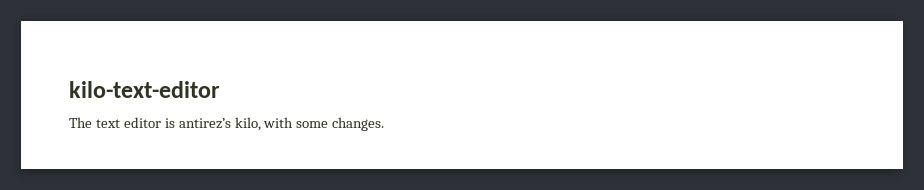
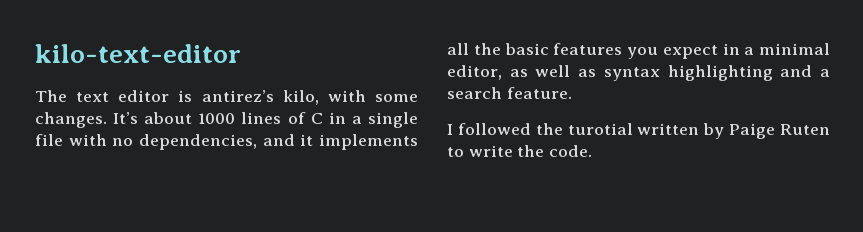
(385, 124) none -> [113,112,418,128] [35,134,418,150] [447,43,830,59] [447,65,830,81] [447,87,572,99] [447,123,830,139] [447,145,593,157] It’s about 1000 lines of C in a single file with no dependencies, and it implements all the basic features you expect in a minimal editor, as well as syntax highlighting and a search feature. // I followed the turotial written by Paige Ruten to write the code.

